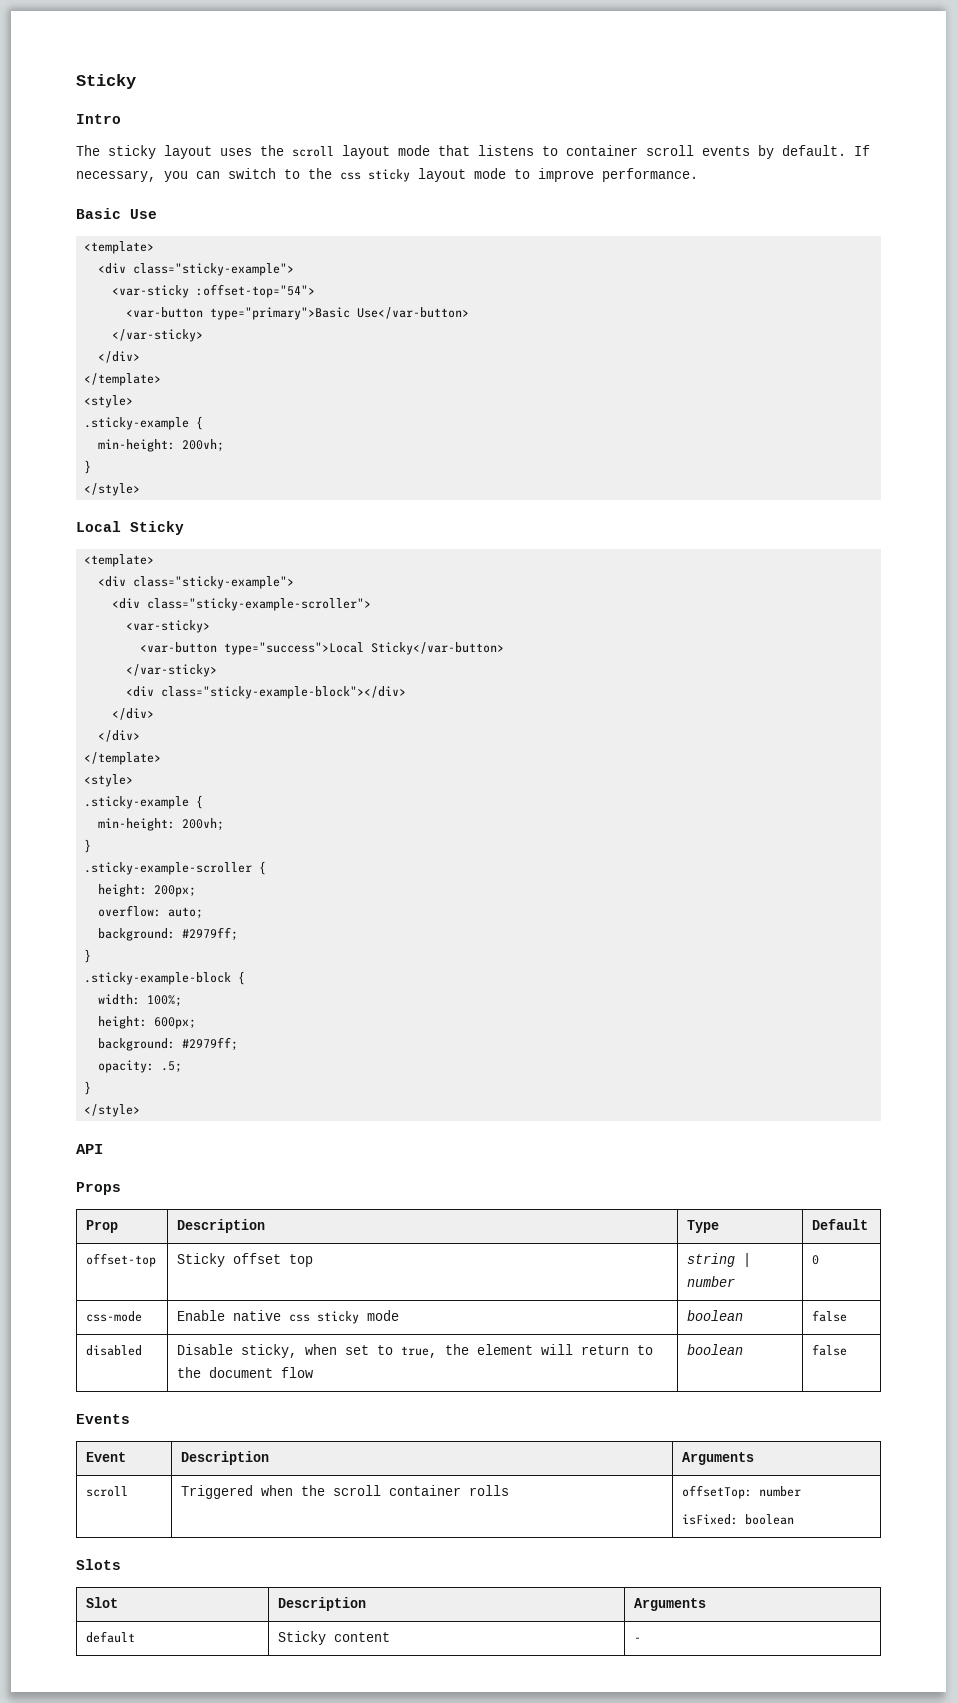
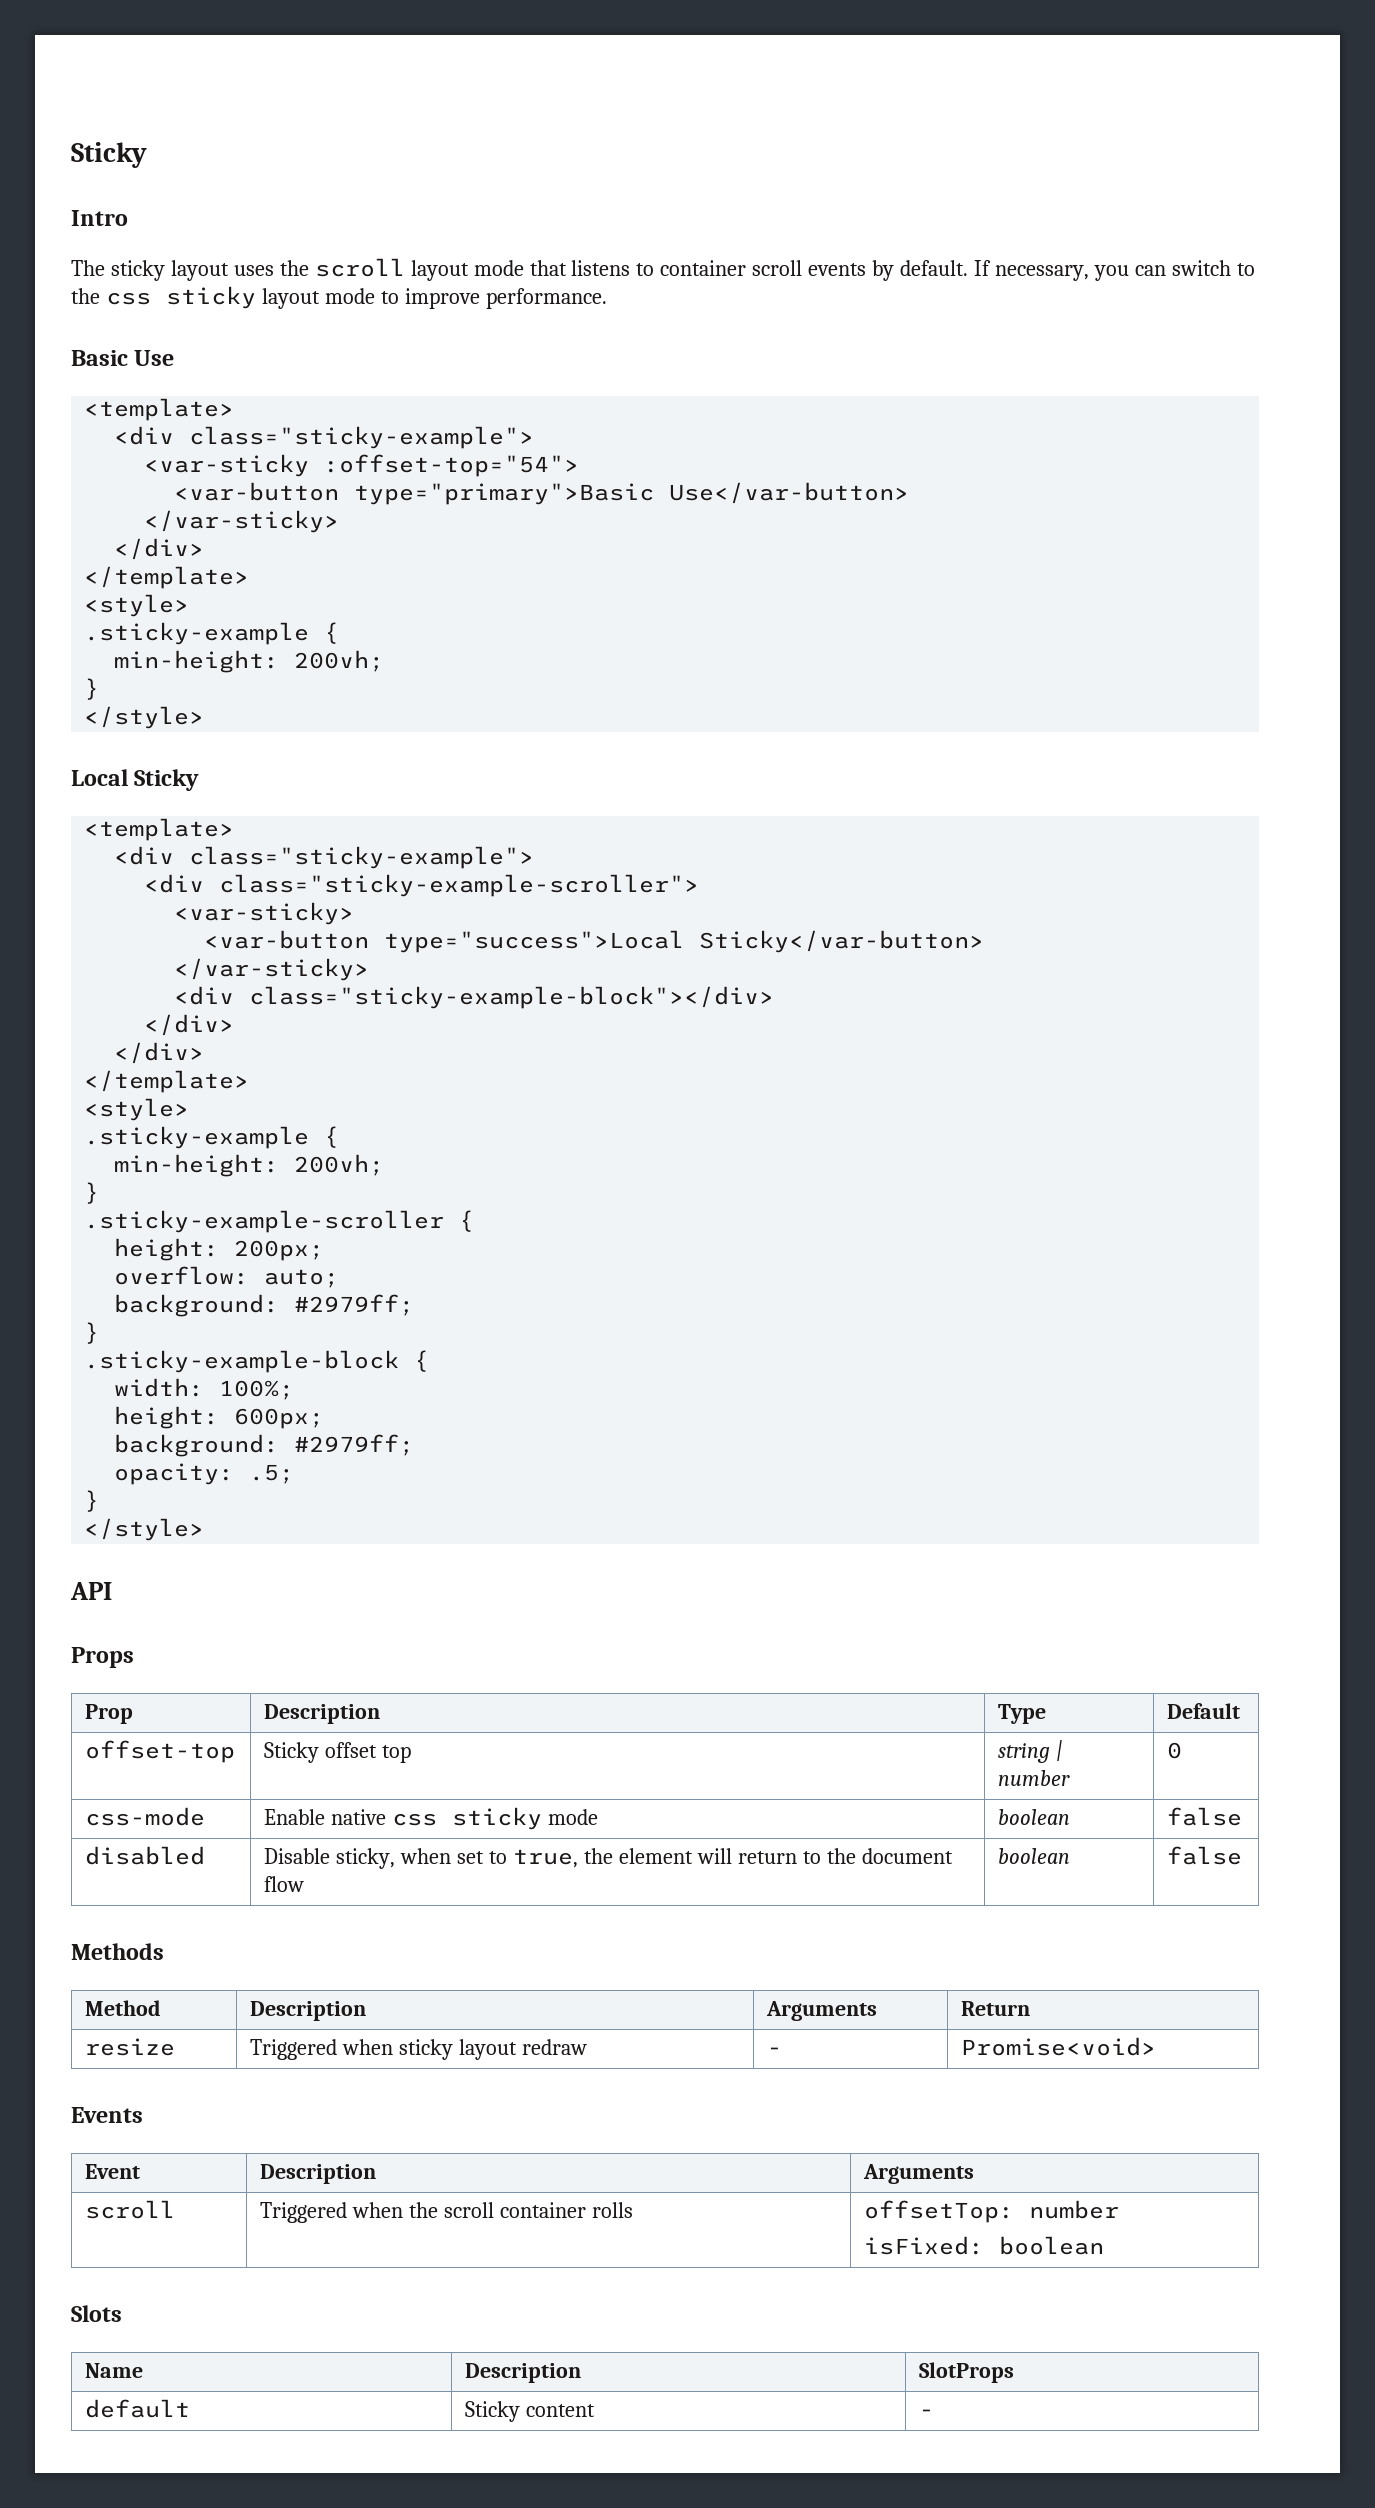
(848, 1350) none -> [71,1943,164,1960] [85,2000,162,2016] [250,2001,367,2021] [766,2001,878,2021] [961,2001,1031,2016] [85,2038,176,2056] [250,2039,588,2060] [767,2047,783,2055] [961,2037,1157,2056] // Methods // Method | Description | Arguments | Return // resize | Triggered when sticky layout redraw | - | Promise<void>
[86,1597,119,1608] [278,1597,367,1611] [634,1598,707,1611] Slot | Description | Arguments -> [85,2363,144,2378] [465,2363,582,2383] [919,2362,1015,2383] Name | Description | SlotProps

